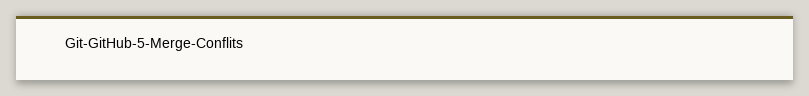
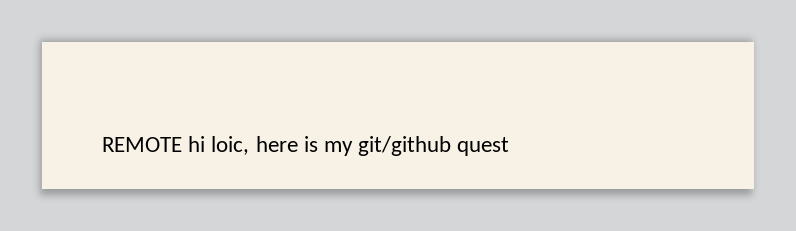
[65,37,243,51] Git-GitHub-5-Merge-Conflits -> [102,136,510,156] REMOTE hi loic, here is my git/github quest

